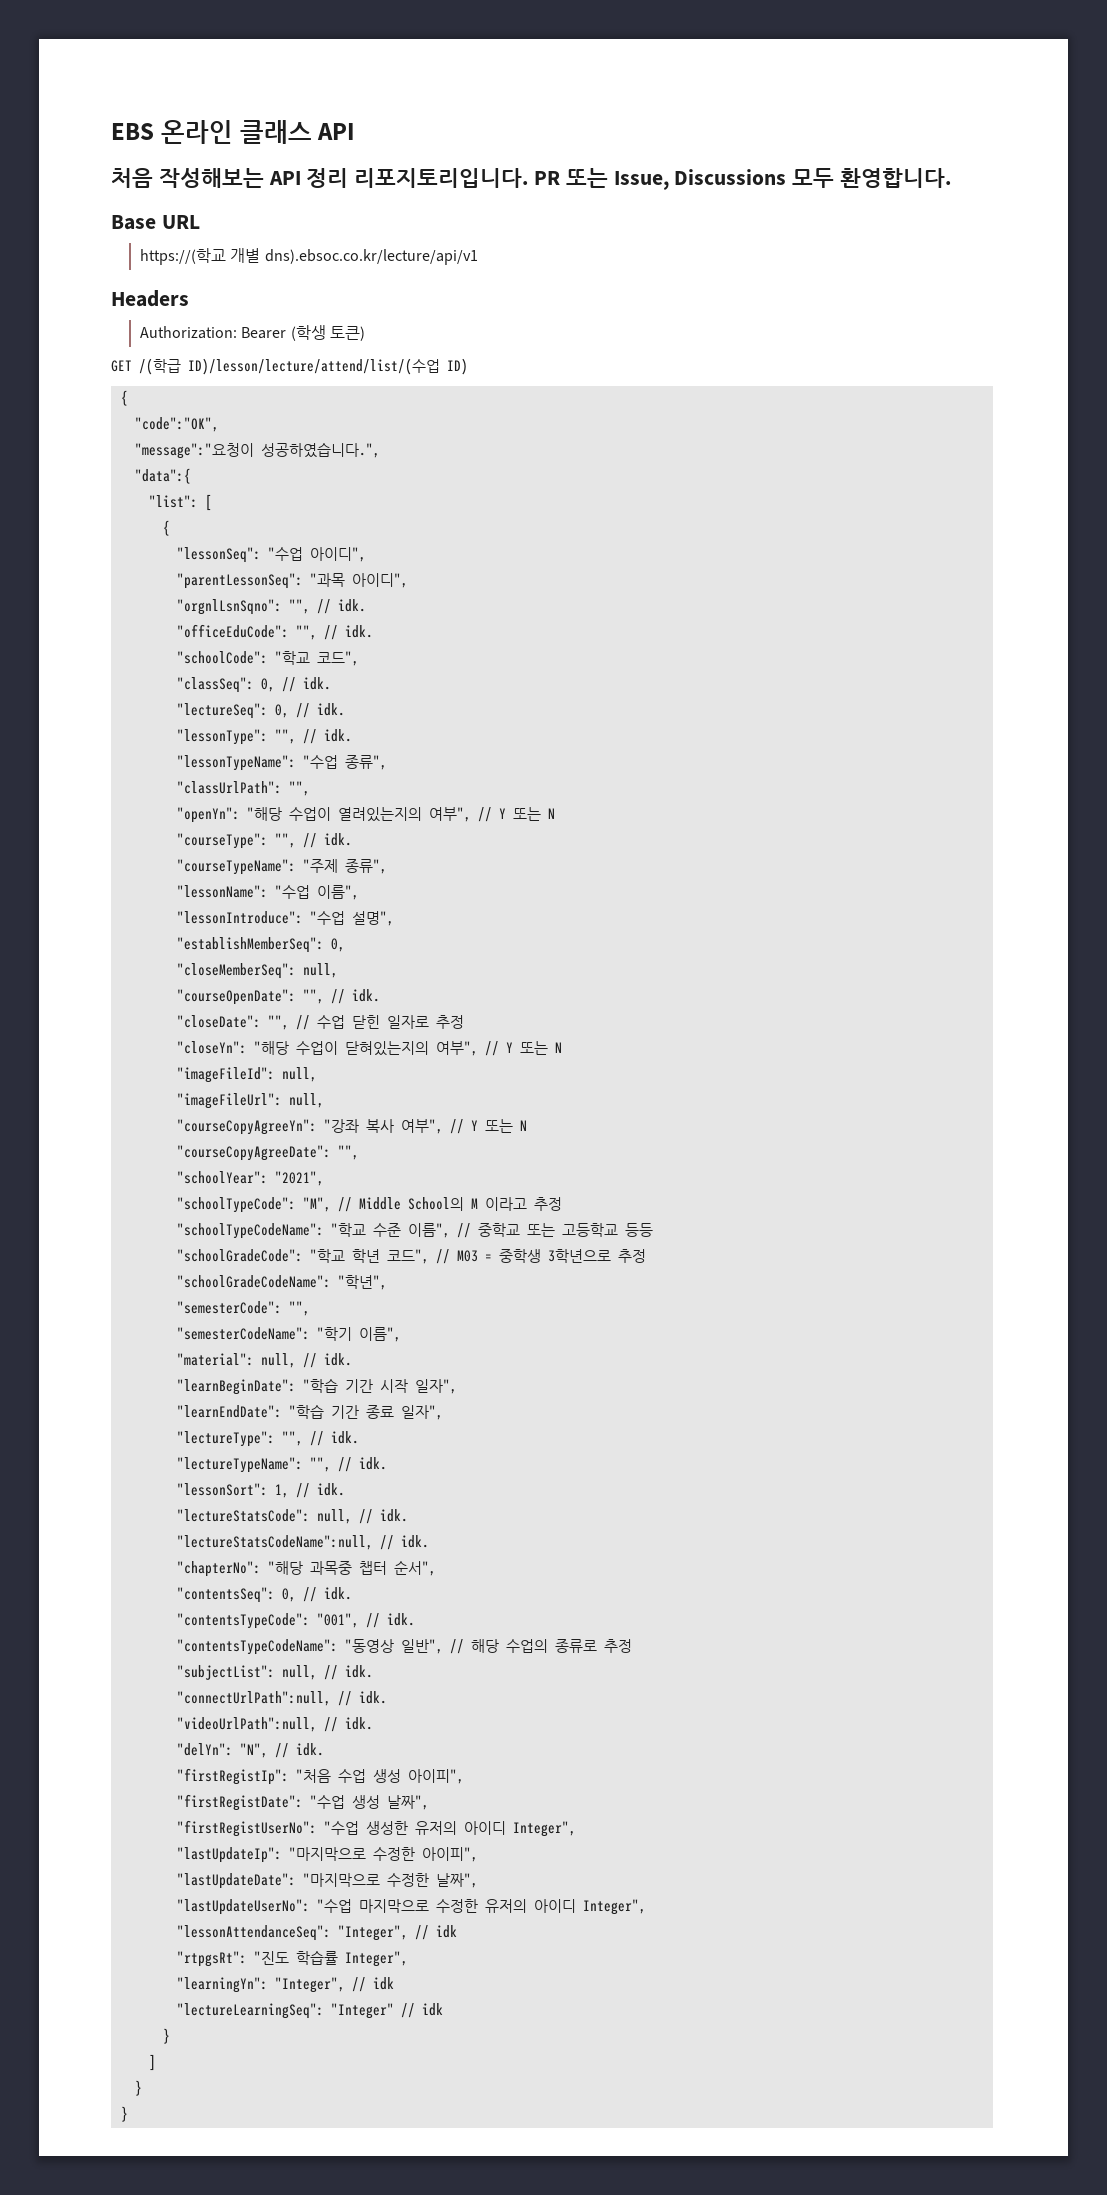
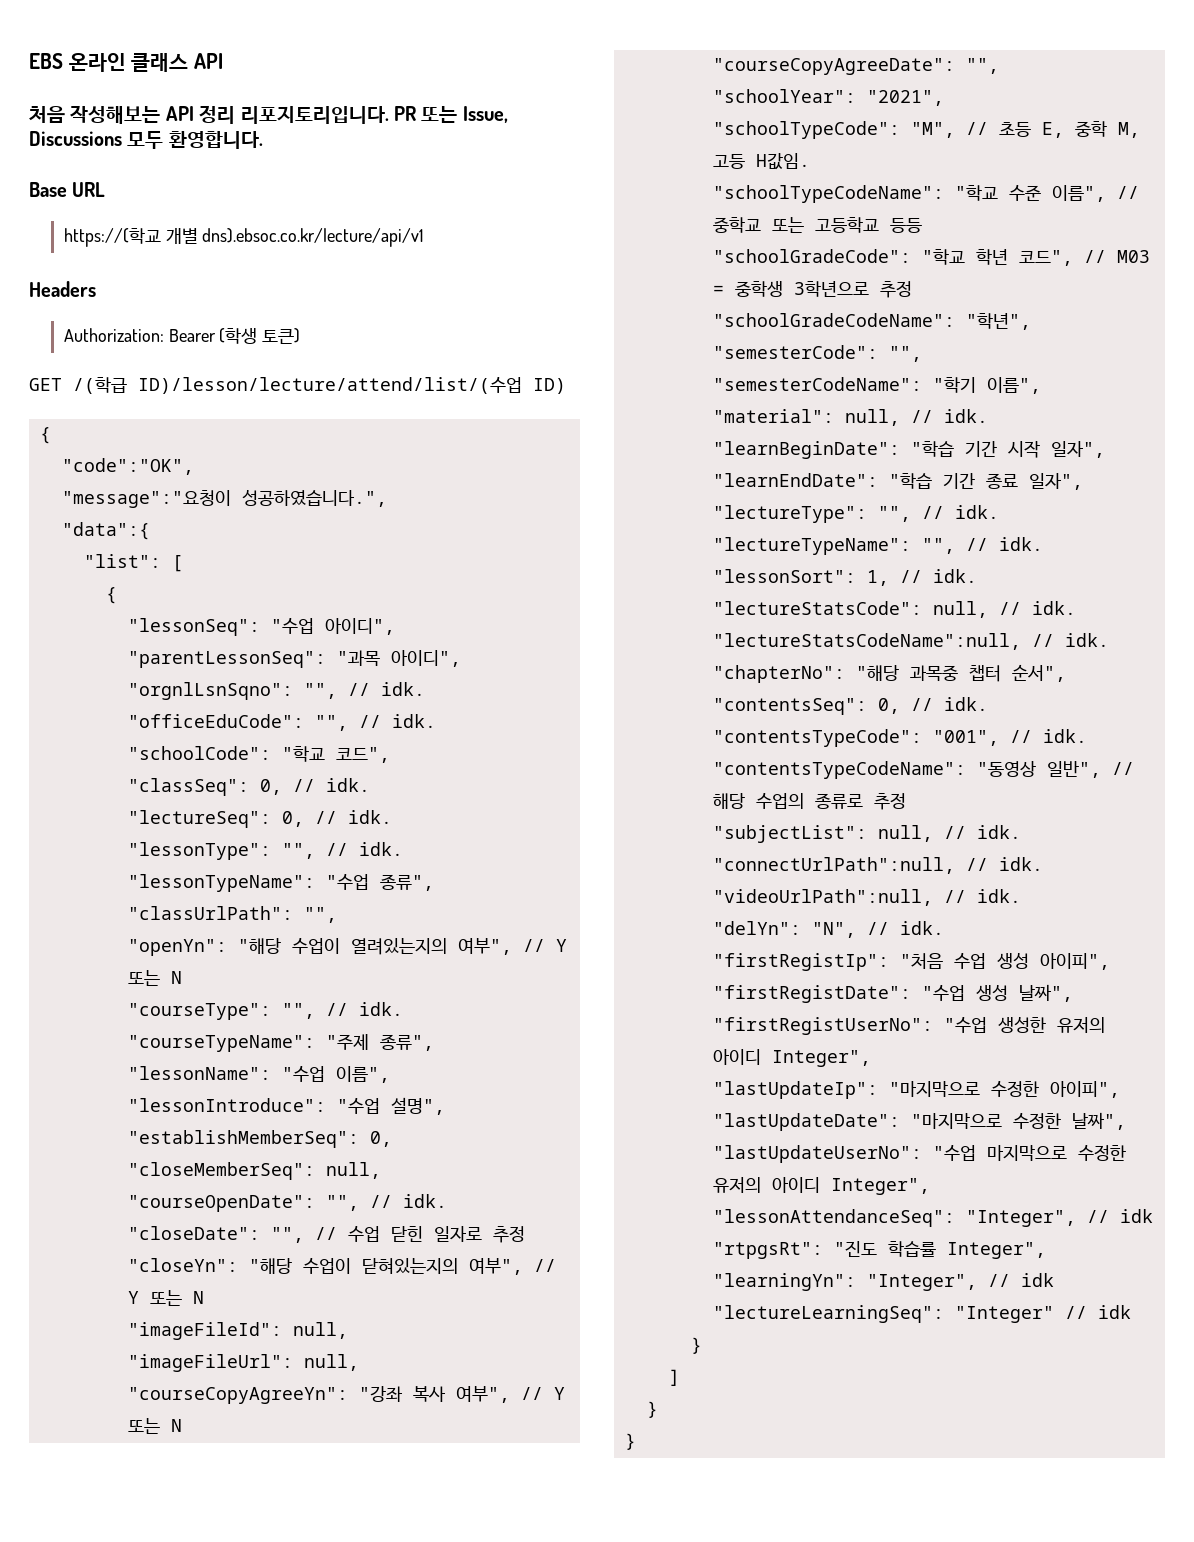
[358,1197,562,1211] Middle School의 M 이라고 추정 -> [998,121,1140,138] [712,153,810,170] 초등 E, 중학 M, 고등 H값임.

